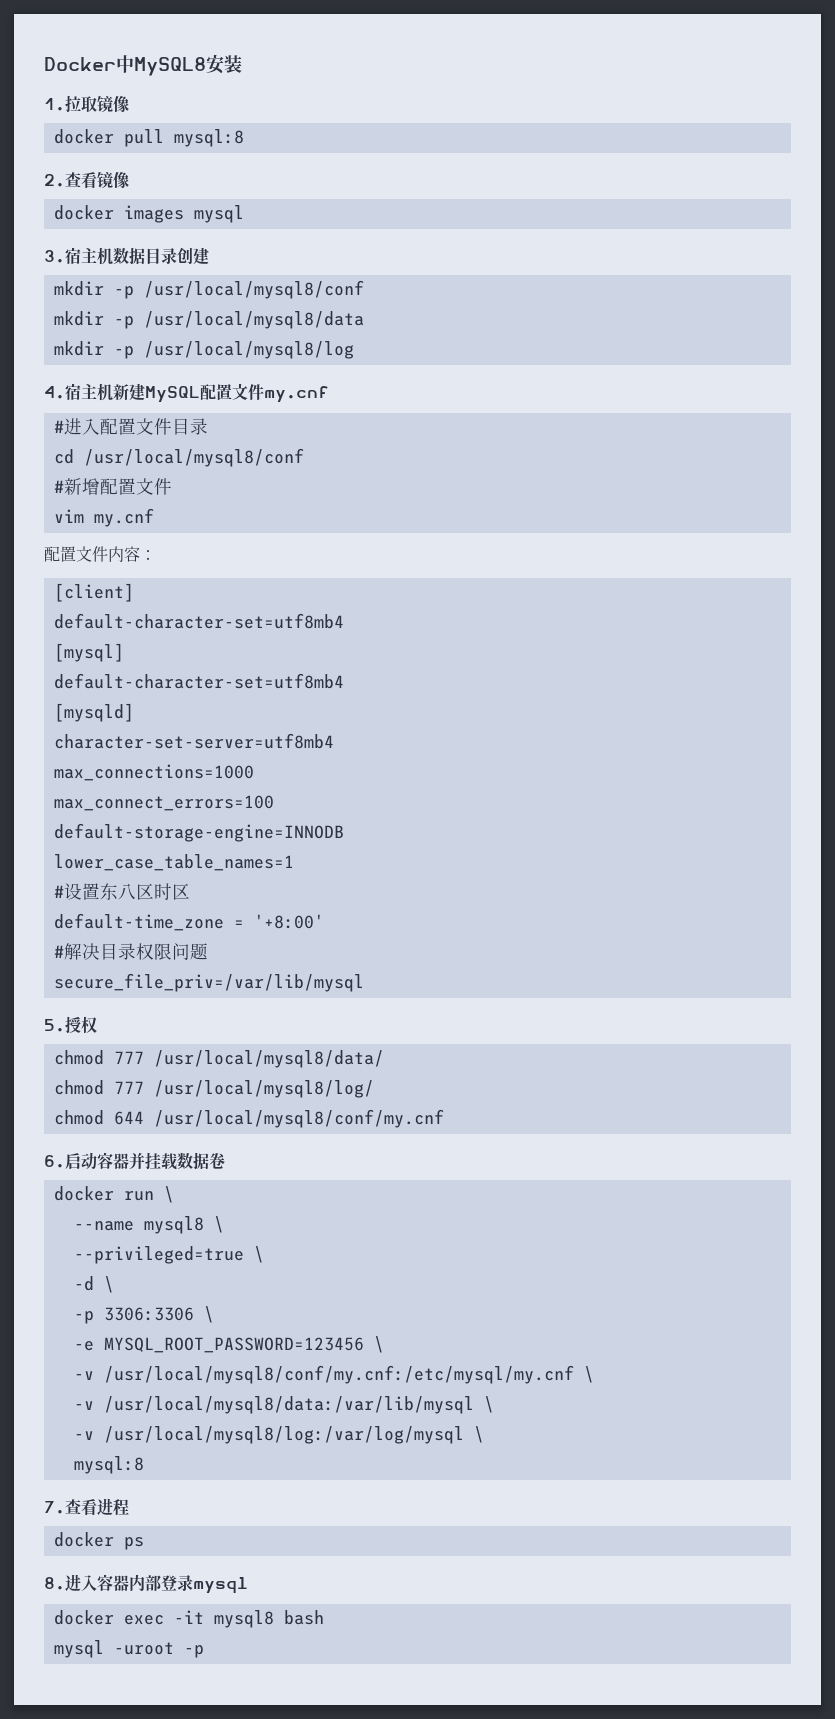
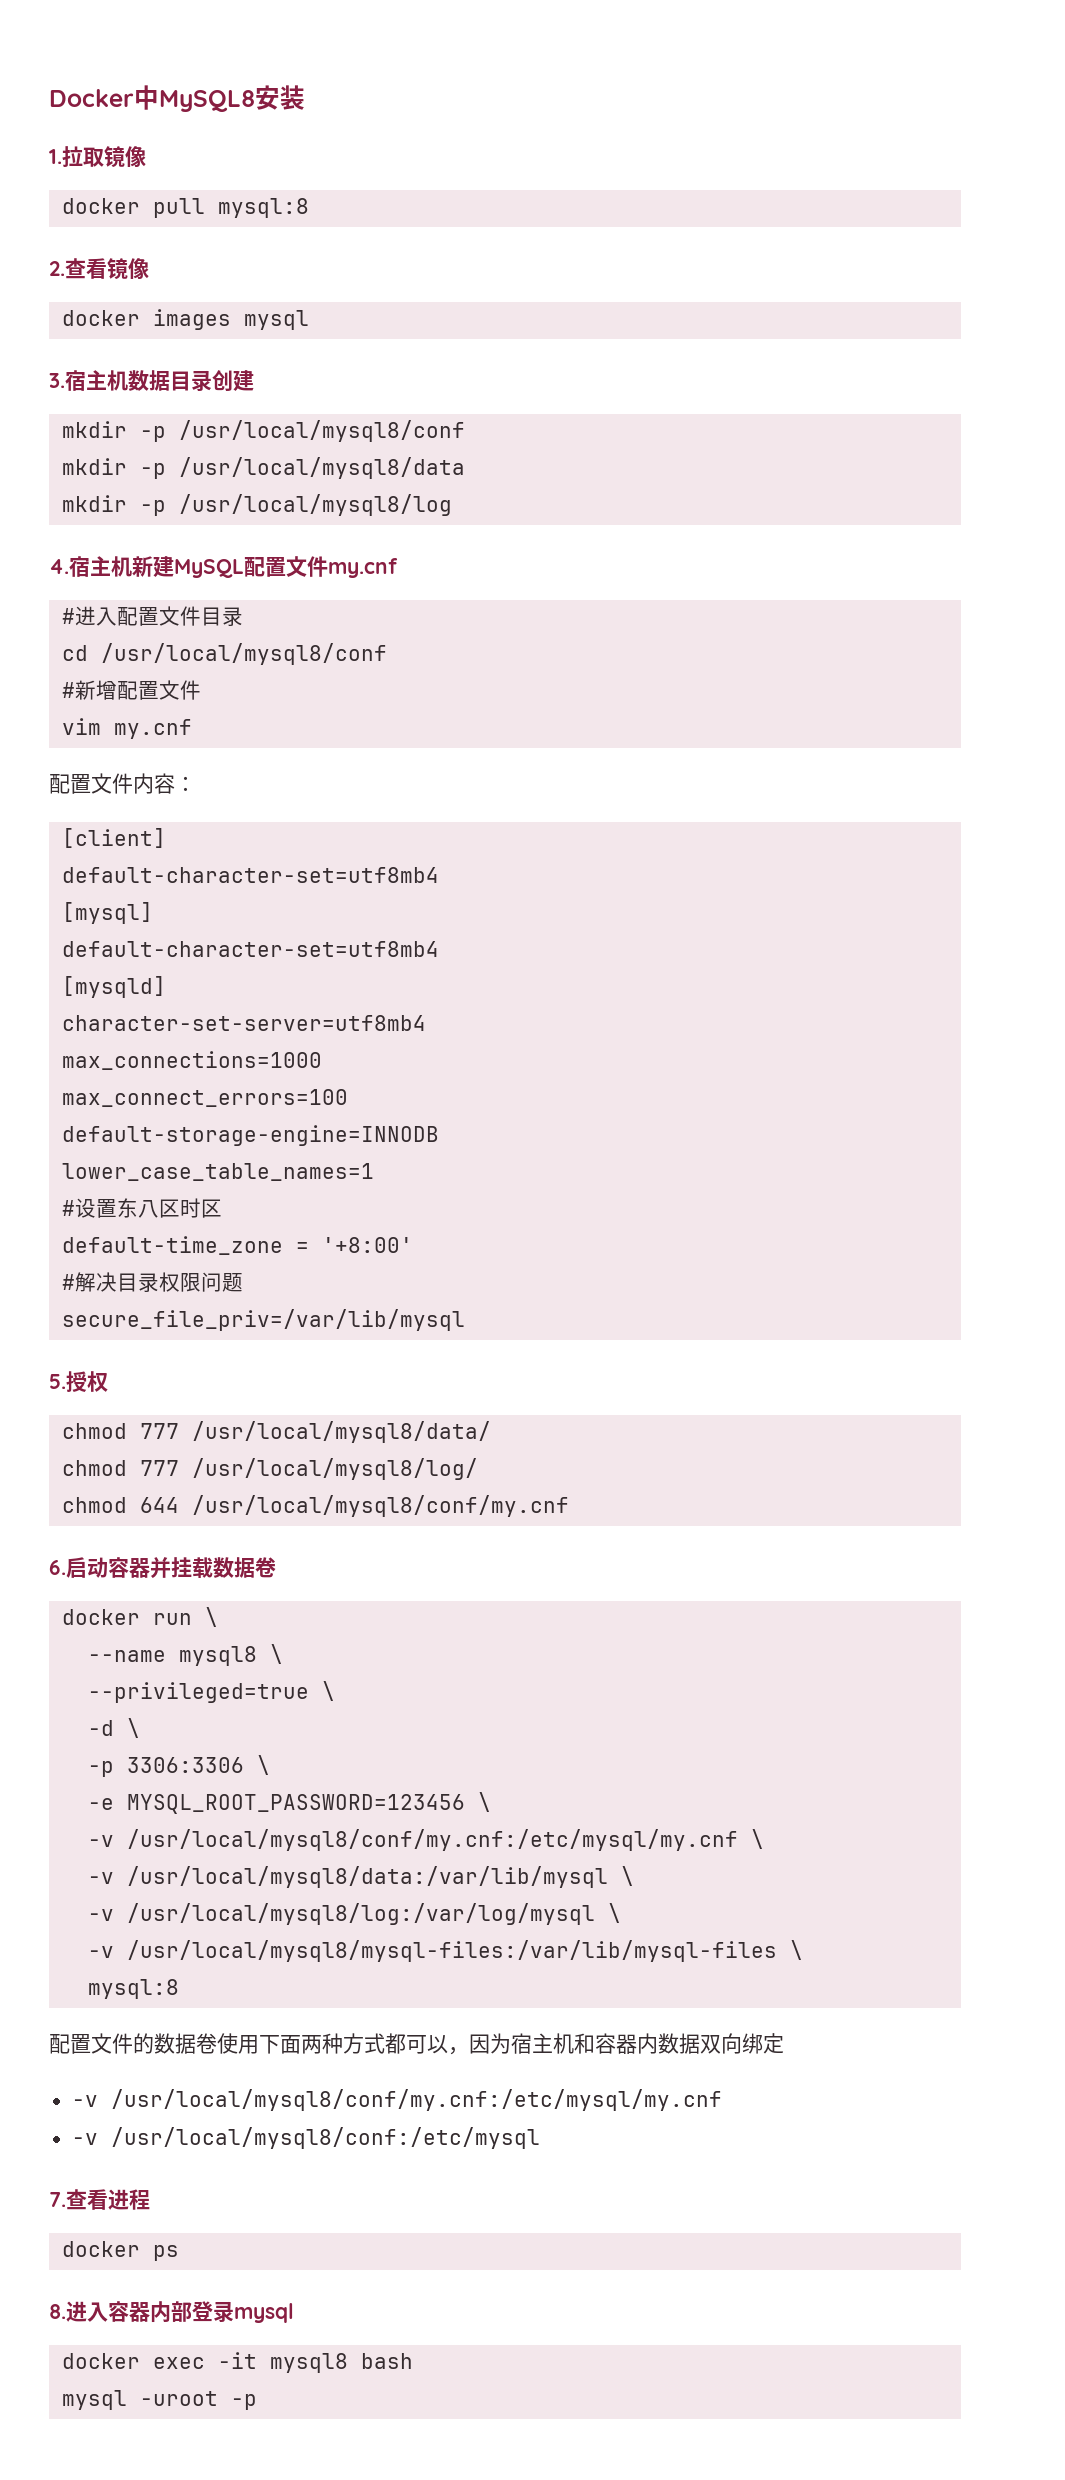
[73,1456,144,1474] mysql:8 -> [87,1940,803,1962] [87,1979,179,1999] [49,2033,784,2055] [72,2089,723,2111] [72,2127,541,2149] -v /usr/local/mysql8/mysql-files:/var/lib/mysql-files \ // mysql:8 // 配置文件的数据卷使用下面两种方式都可以，因为宿主机和容器内数据双向绑定 // -v /usr/local/mysql8/conf/my.cnf:/etc/mysql/my.cnf // -v /usr/local/mysql8/conf:/etc/mysql

